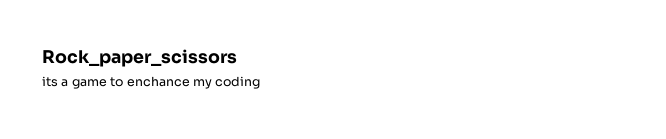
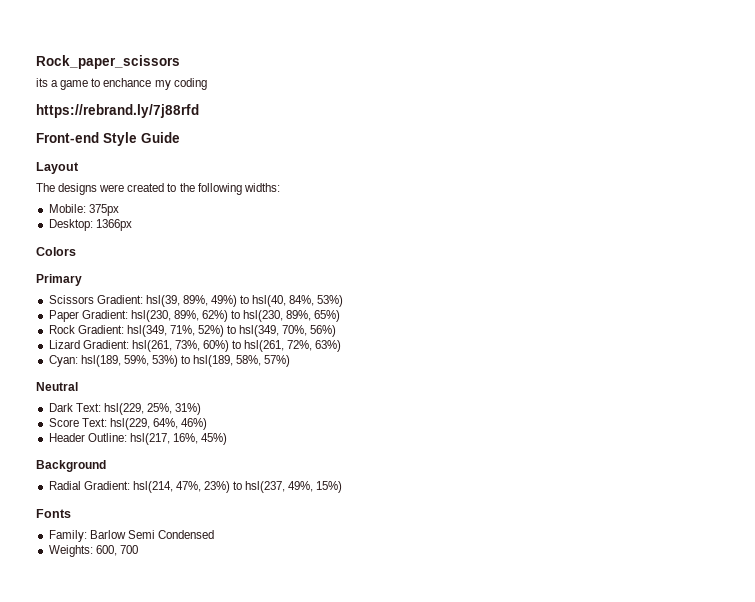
(261, 82) none -> [36,104,199,118] [36,132,180,146] [36,162,79,174] [36,183,280,195] [48,204,119,216] [48,219,132,231] [36,247,76,256] [36,274,82,286] [48,295,344,307] [48,310,341,322] [48,325,337,337] [48,340,342,352] [48,355,291,367] [36,382,78,391] [48,403,202,415] [48,418,208,430] [48,433,228,445] [36,460,106,472] [48,481,343,493] [36,509,71,518] [48,530,214,542] [48,545,138,557] // https://rebrand.ly/7j88rfd // Front-end Style Guide // Layout // The designs were created to the following widths: // Mobile: 375px // Desktop: 1366px // Colors // Primary // Scissors Gradient: hsl(39, 89%, 49%) to hsl(40, 84%, 53%) // Paper Gradient: hsl(230, 89%, 62%) to hsl(230, 89%, 65%) // Rock Gradient: hsl(349, 71%, 52%) to hsl(349, 70%, 56%) // Lizard Gradient: hsl(261, 73%, 60%) to hsl(261, 72%, 63%) // Cyan: hsl(189, 59%, 53%) to hsl(189, 58%, 57%) // Neutral // Dark Text: hsl(229, 25%, 31%) // Score Text: hsl(229, 64%, 46%) // Header Outline: hsl(217, 16%, 45%) // Background // Radial Gradient: hsl(214, 47%, 23%) to hsl(237, 49%, 15%) // Fonts // Family: Barlow Semi Condensed // Weights: 600, 700

